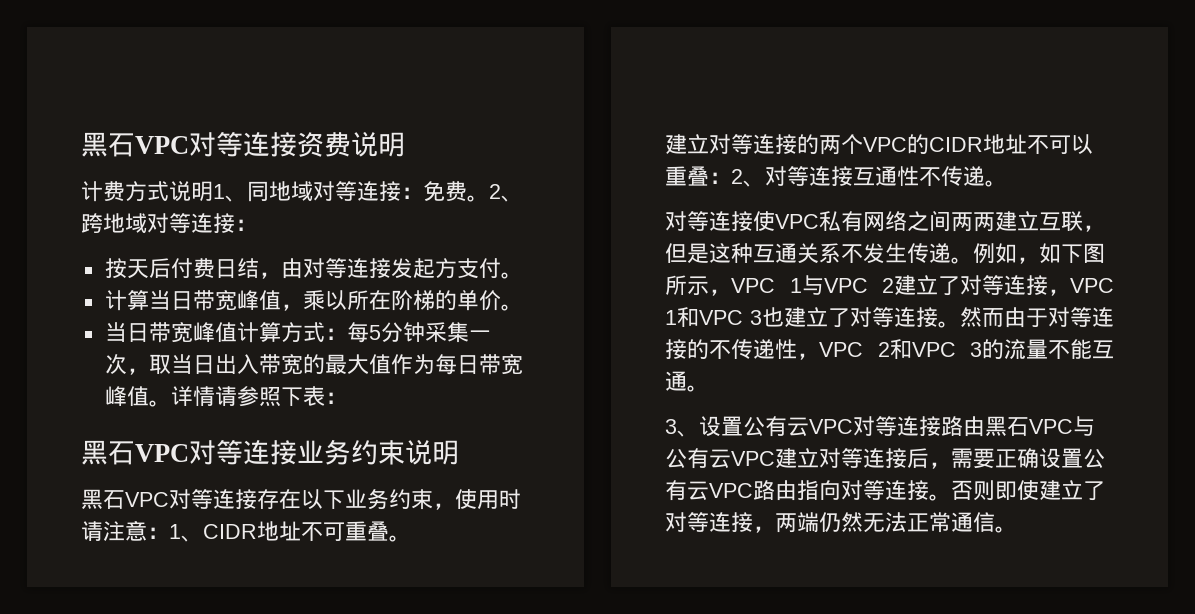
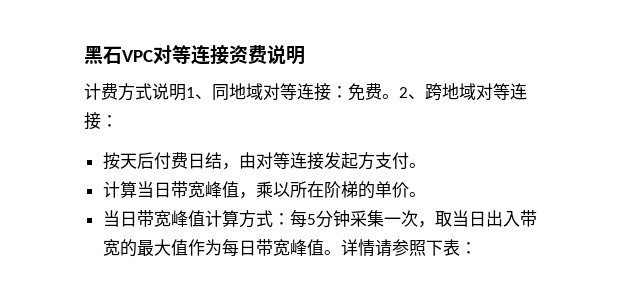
[81,439,459,465] [81,489,521,510] [81,520,411,542] [665,134,1093,155] [665,166,1007,187] [665,210,1105,232] [665,243,1105,264] [665,275,1114,296] [665,307,1114,328] [665,339,1114,360] [665,371,709,392] [665,416,1095,437] [665,448,1105,469] [665,480,1105,501] [665,512,1017,533] // 黑石VPC对等连接业务约束说明 // 黑石VPC对等连接存在以下业务约束，使用时请注意：1、CIDR地址不可重叠。 // 建立对等连接的两个VPC的CIDR地址不可以重叠：2、对等连接互通性不传递。 // 对等连接使VPC私有网络之间两两建立互联，但是这种互通关系不发生传递。例如，如下图所示，VPC 1与VPC 2建立了对等连接，VPC 1和VPC 3也建立了对等连接。然而由于对等连接的不传递性，VPC 2和VPC 3的流量不能互通。 // 3、设置公有云VPC对等连接路由黑石VPC与公有云VPC建立对等连接后，需要正确设置公有云VPC路由指向对等连接。否则即使建立了对等连接，两端仍然无法正常通信。 -> (477, 248) none

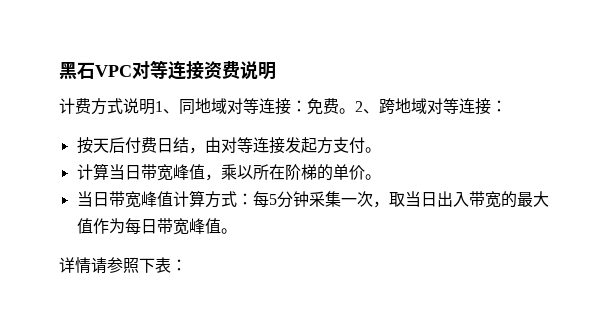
(341, 252) none -> (237, 231) //

